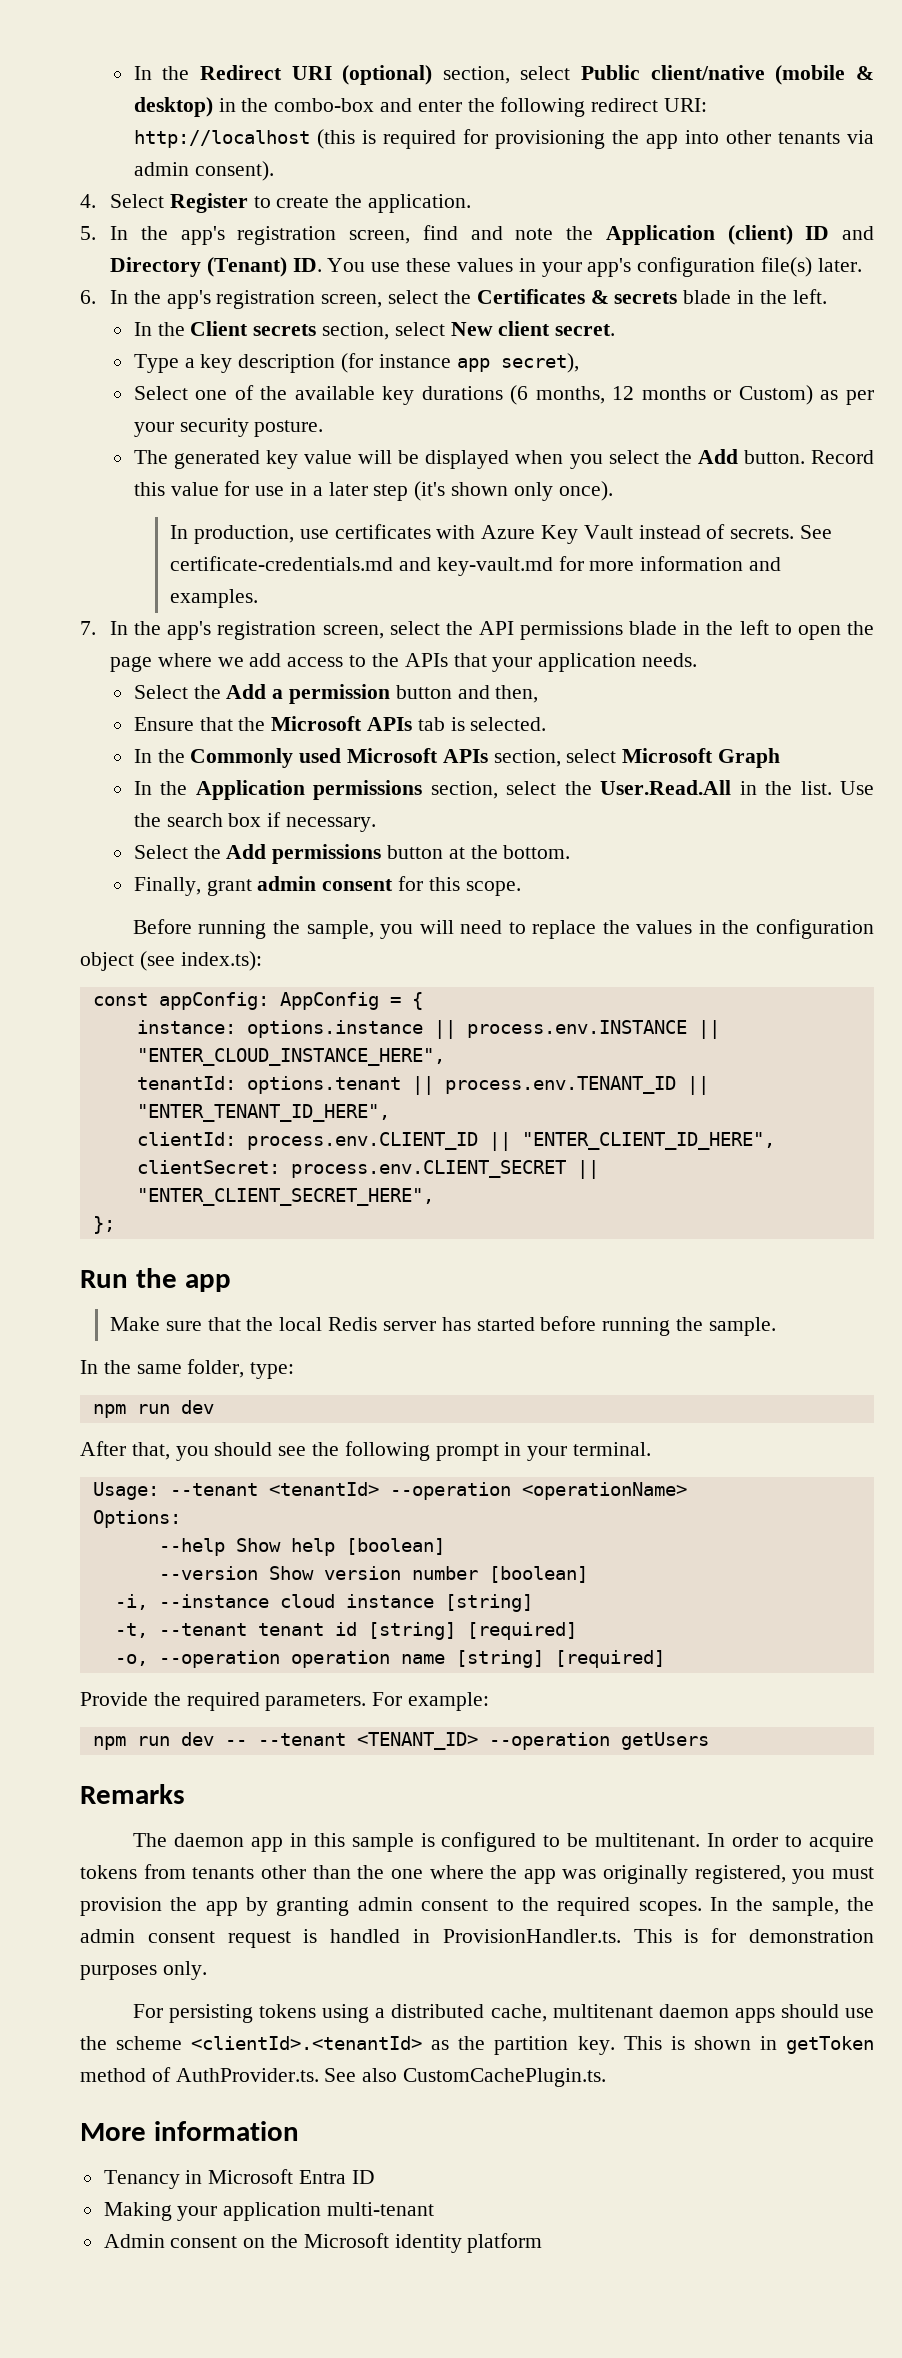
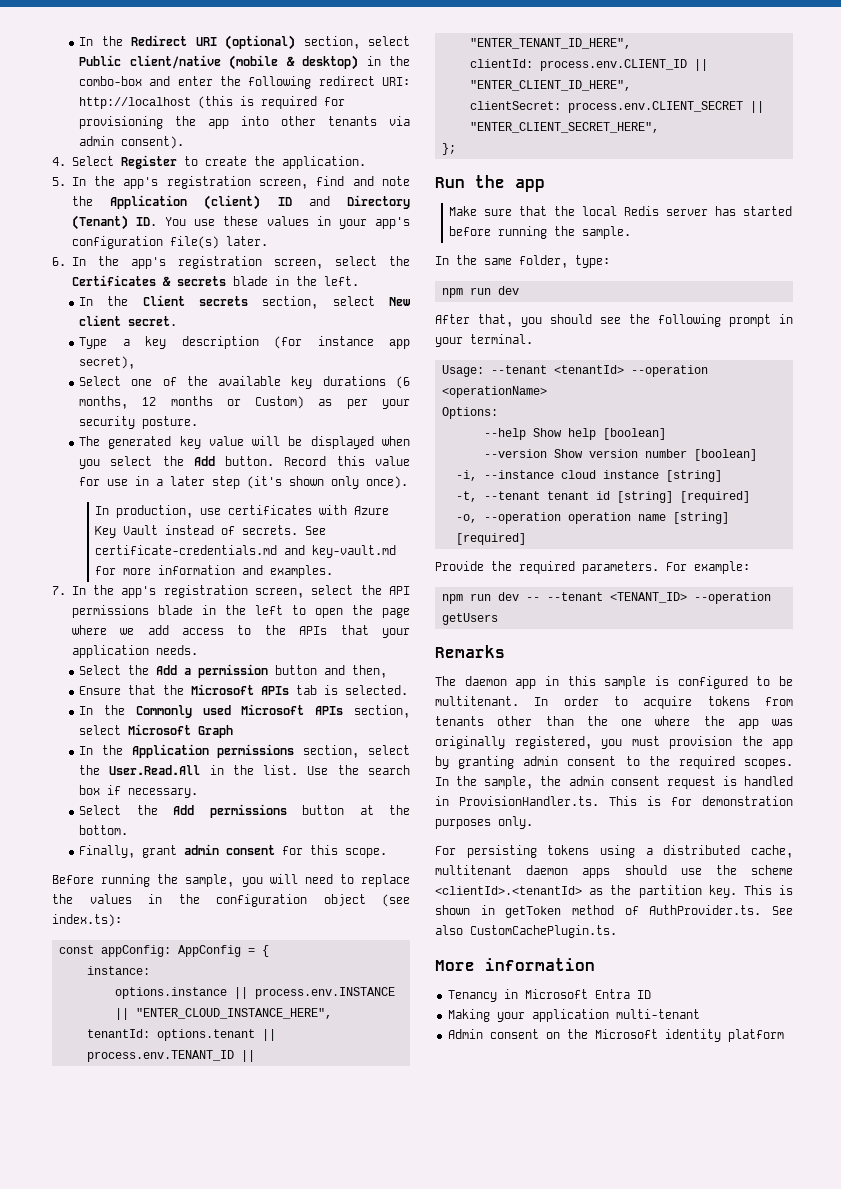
(236, 1027) none -> (150, 970) //

